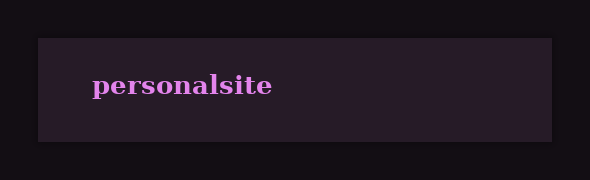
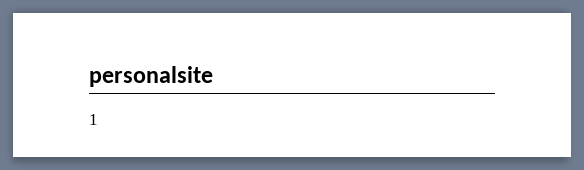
(273, 86) none -> [89,114,98,125] // 1

